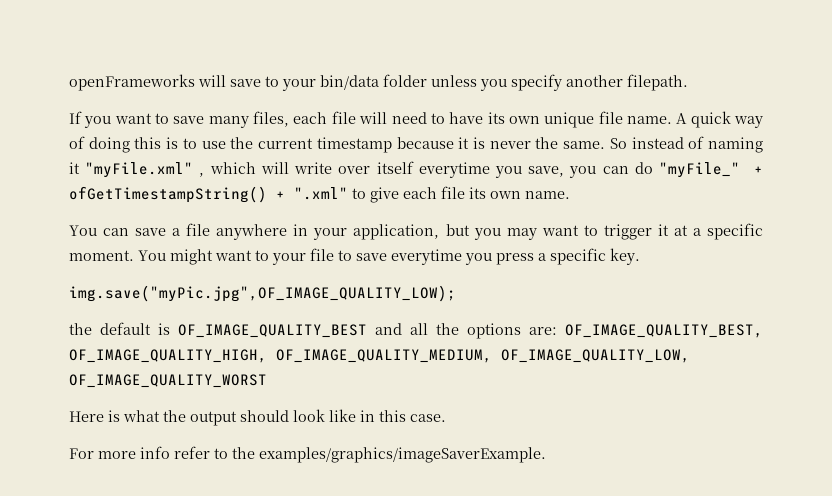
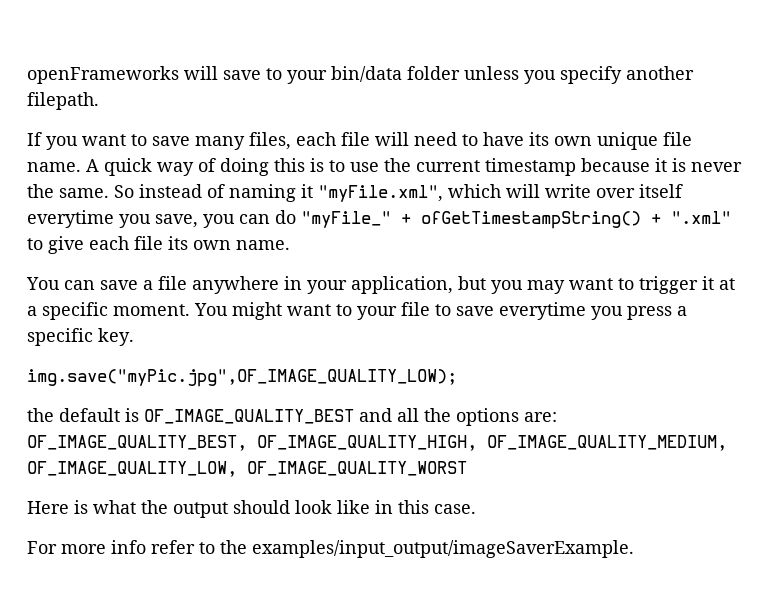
[85,162,205,178] "myFile.xml" , -> [318,185,443,202] "myFile.xml",
[259,447,546,463] examples/graphics/imageSaverExample. -> [252,540,634,558] examples/input_output/imageSaverExample.

